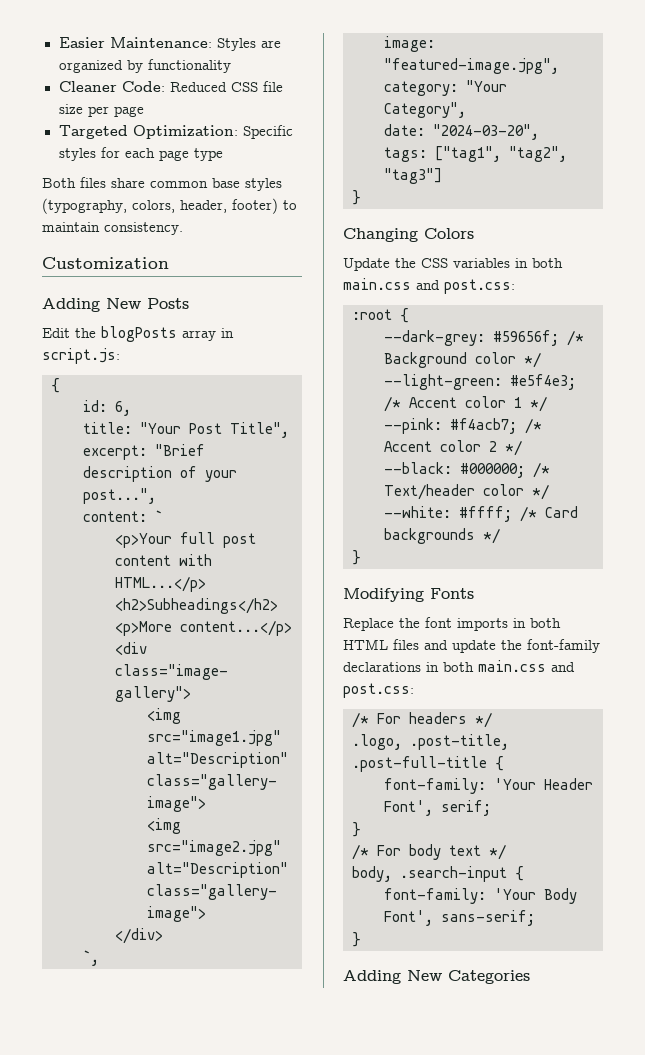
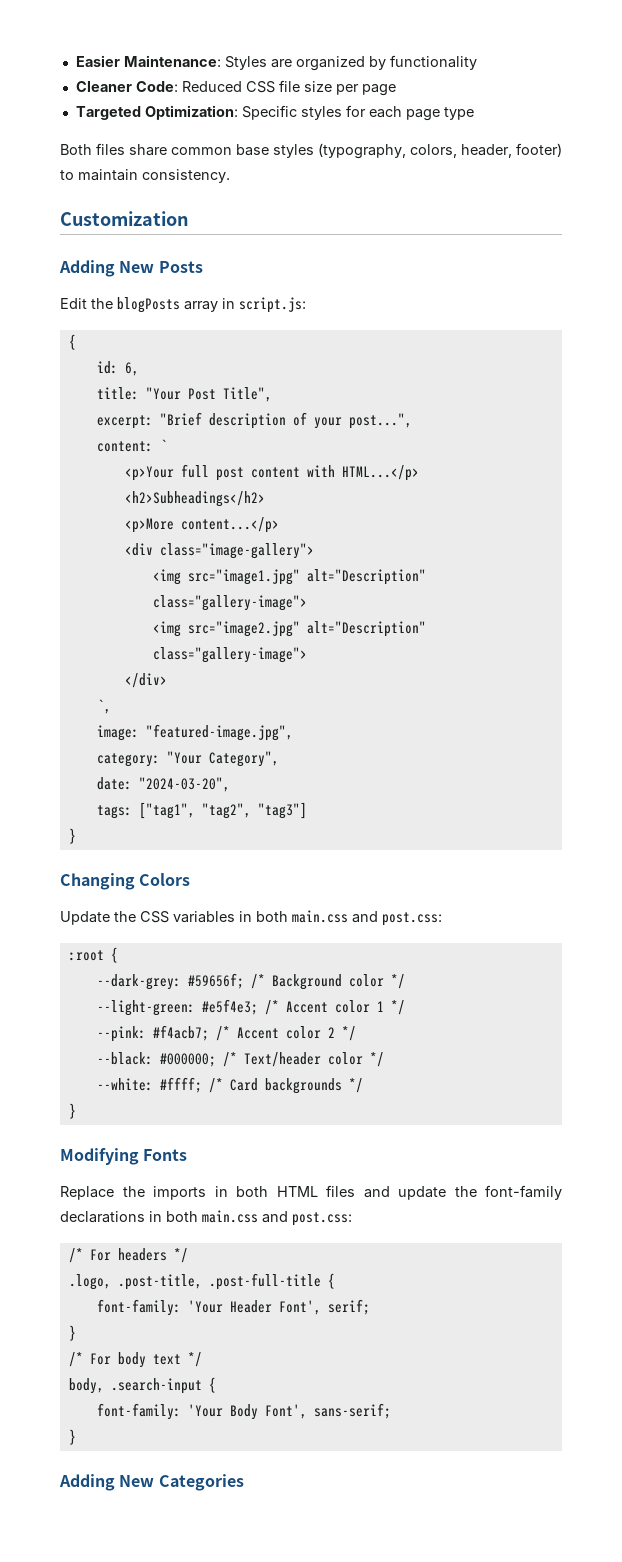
[425,617,452,628] font -> (145, 1191) none

